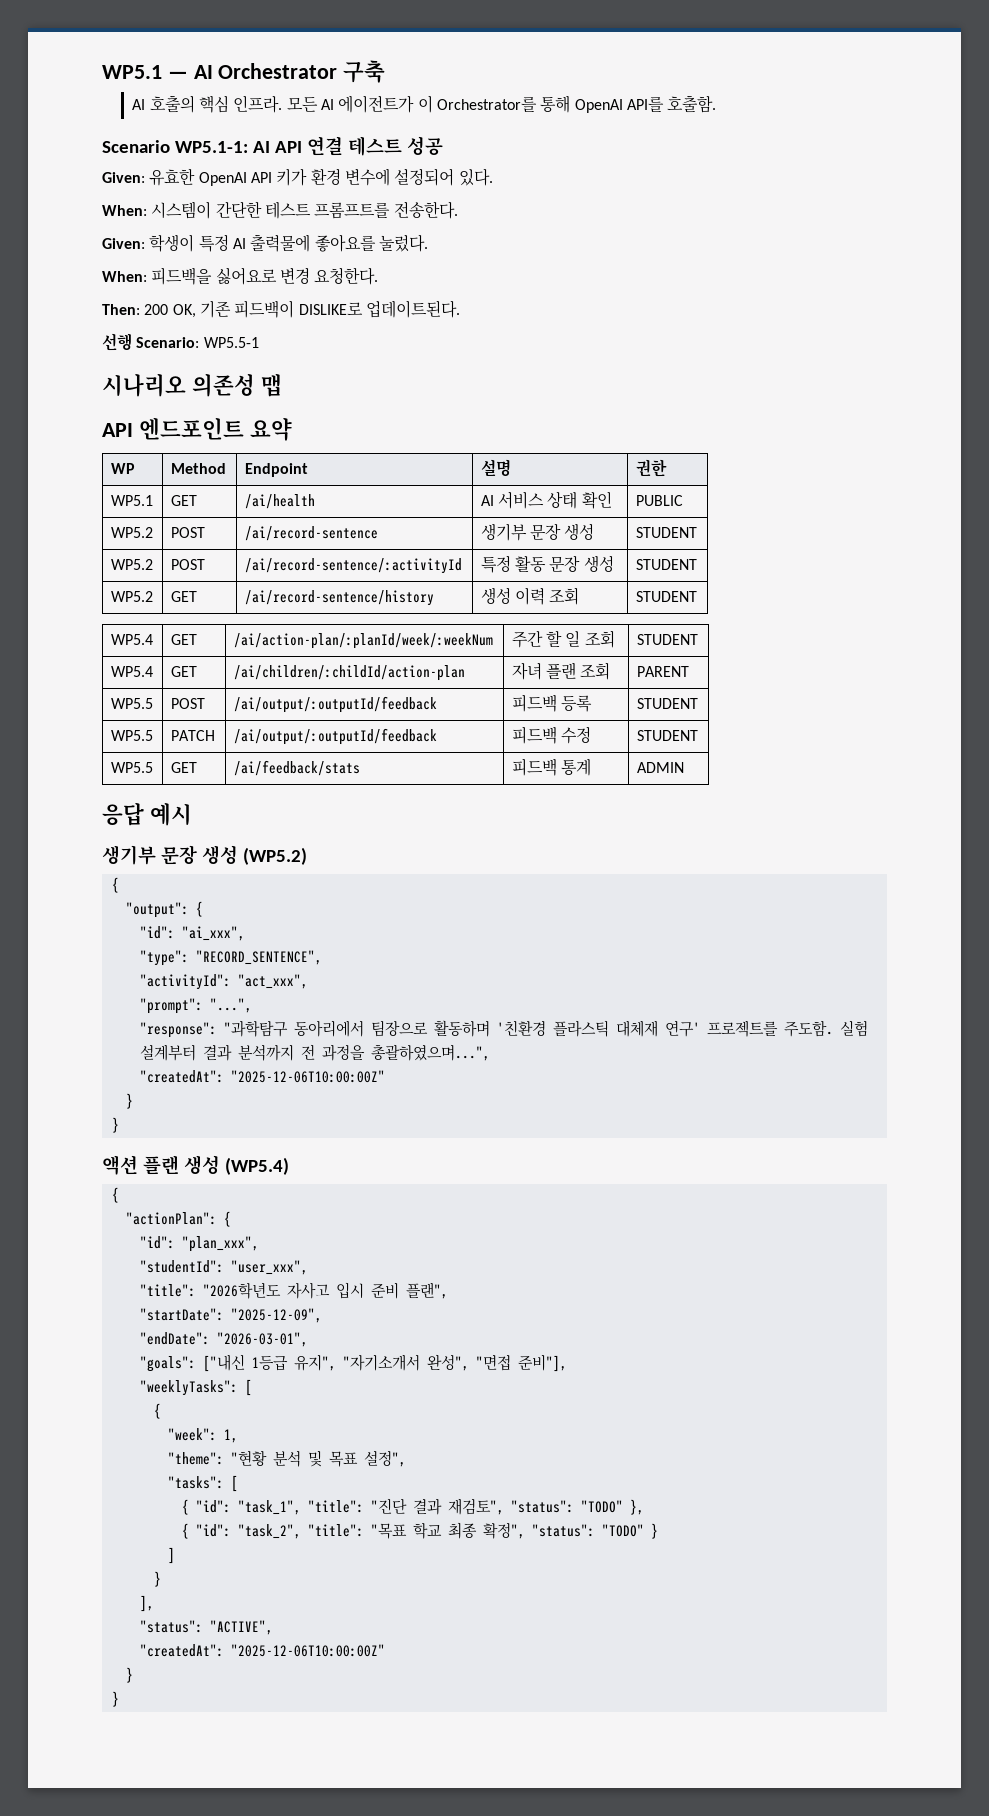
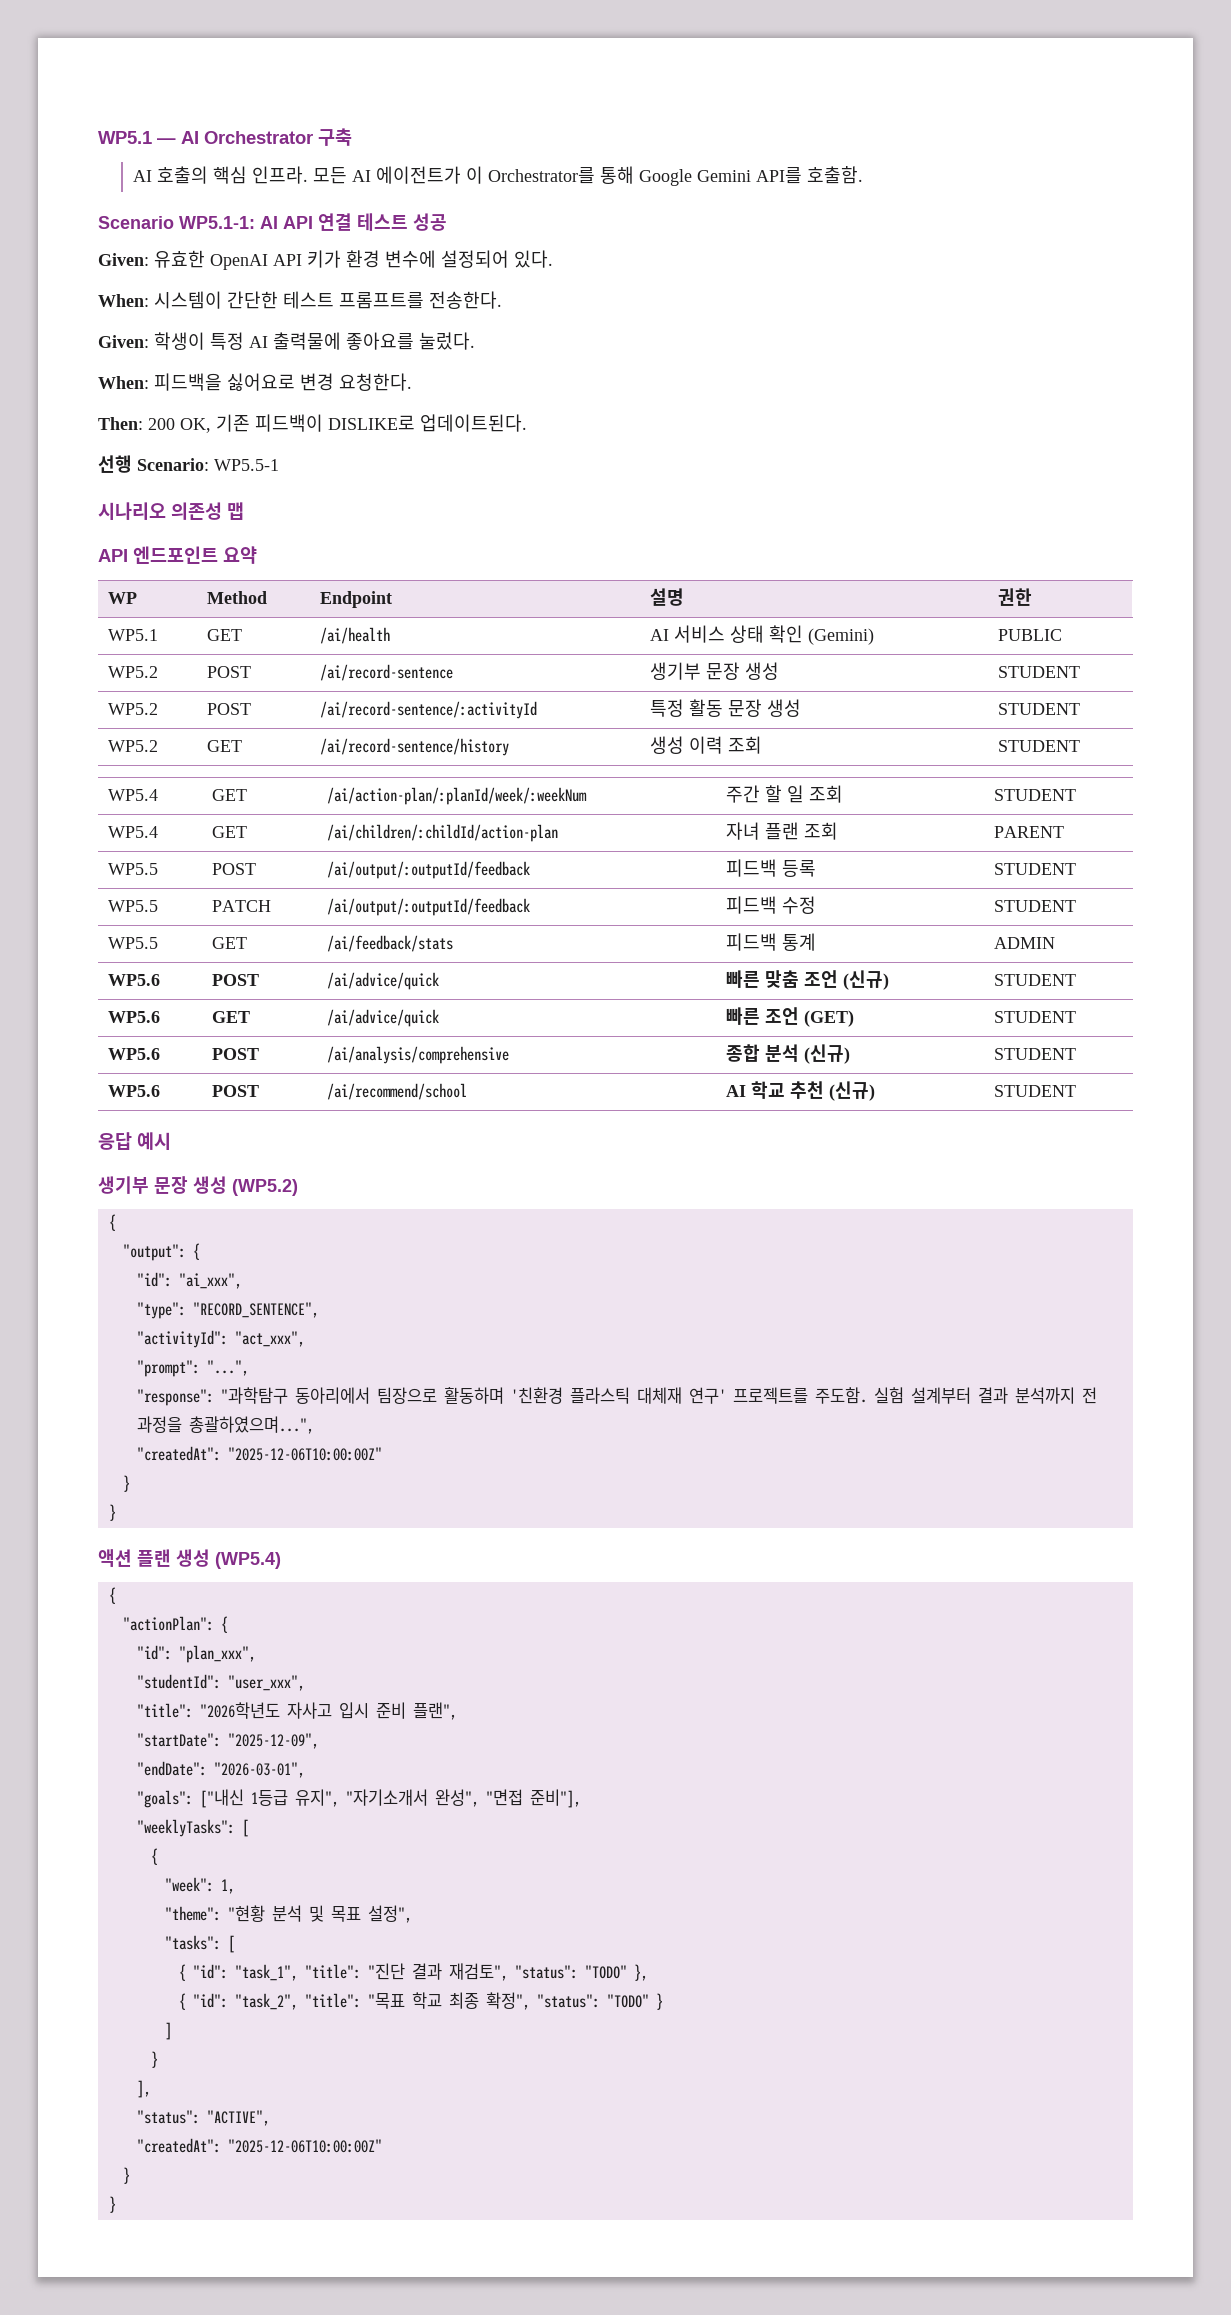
[574,99,623,113] OpenAI -> [639,169,752,186] Google Gemini
(612, 500) none -> [808,628,875,645] (Gemini)
(684, 767) none -> [108,974,161,986] [212,974,260,986] [327,972,440,990] [726,970,890,990] [994,974,1077,986] [108,1011,161,1023] [212,1011,251,1023] [327,1009,440,1027] [726,1007,855,1027] [994,1011,1077,1023] [108,1048,161,1060] [212,1048,260,1060] [327,1046,510,1064] [726,1044,851,1064] [994,1048,1077,1060] [108,1085,161,1097] [212,1085,260,1097] [327,1083,468,1100] [726,1081,876,1101] [994,1085,1077,1097] // WP5.6 | POST | /ai/advice/quick | 빠른 맞춤 조언 (신규) | STUDENT // WP5.6 | GET | /ai/advice/quick | 빠른 조언 (GET) | STUDENT // WP5.6 | POST | /ai/analysis/comprehensive | 종합 분석 (신규) | STUDENT // WP5.6 | POST | /ai/recommend/school | AI 학교 추천 (신규) | STUDENT

